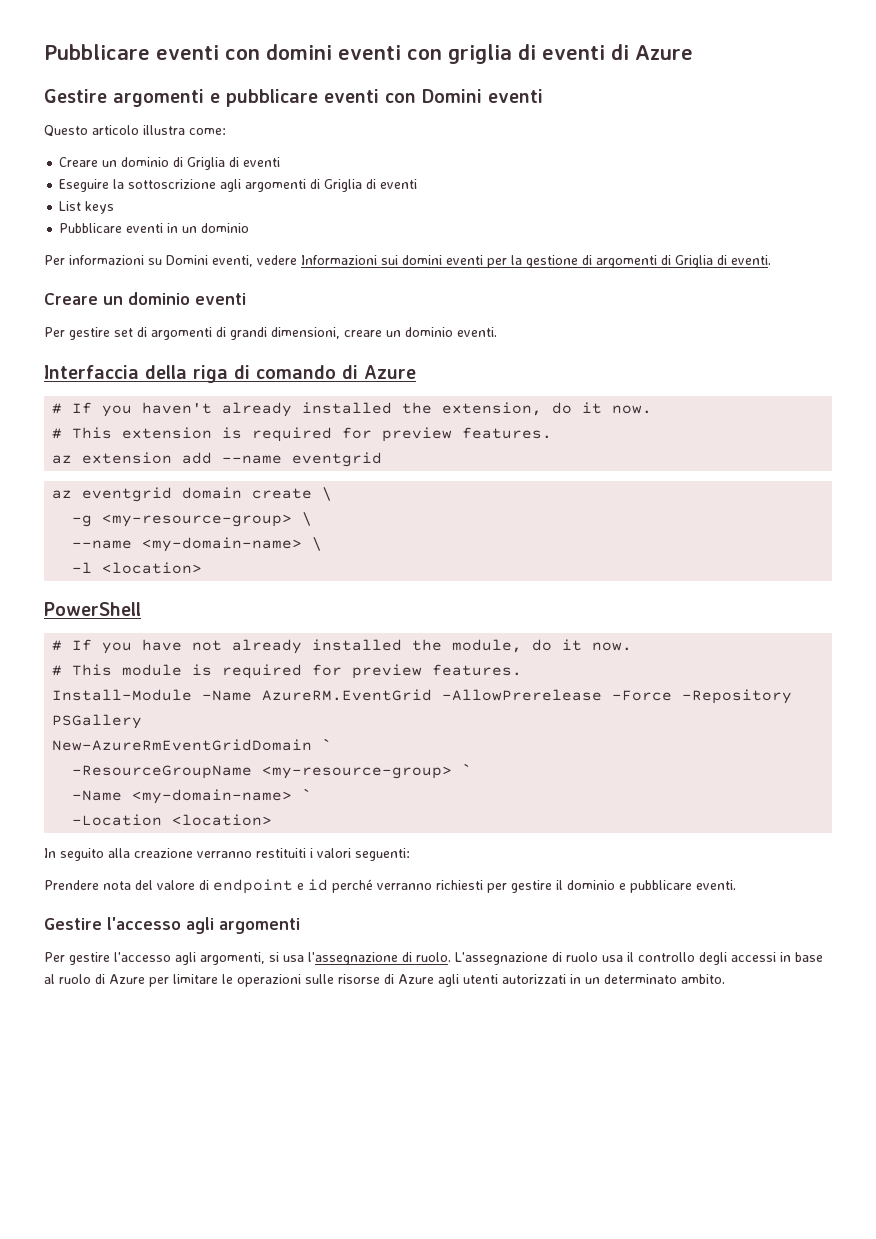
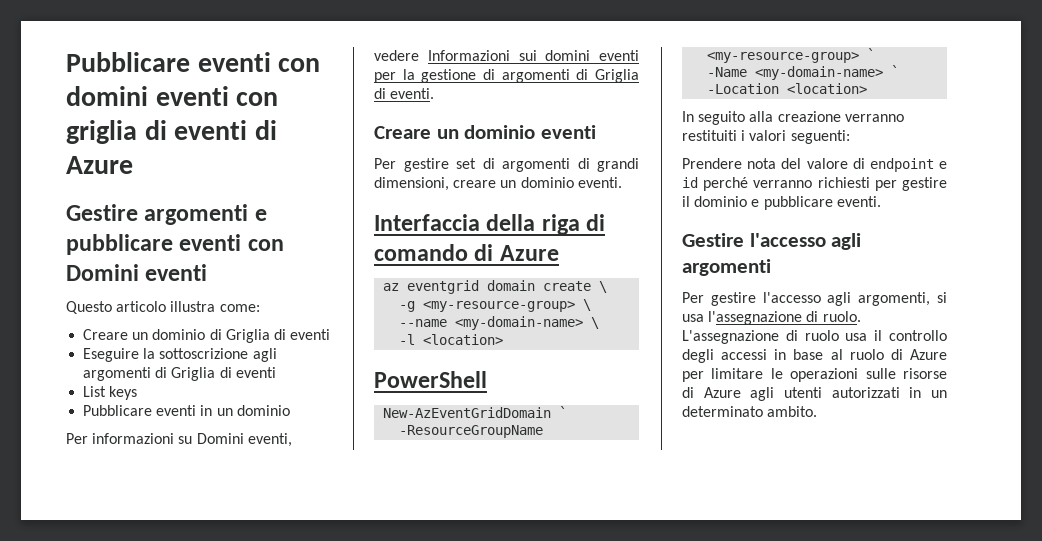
[52,402,653,417] [52,427,553,442] [52,452,383,467] // # If you haven't already installed the extension, do it now. // # This extension is required for preview features. // az extension add --name eventgrid -> (559, 253) none
[52,639,633,654] [52,664,523,679] [52,689,793,704] [52,714,143,729] [52,739,313,751] # If you have not already installed the module, do it now. // # This module is required for preview features. // Install-Module -Name AzureRM.EventGrid -AllowPrerelease -Force -Repository PSGallery // New-AzureRmEventGridDomain -> [383,407,552,418] New-AzEventGridDomain

